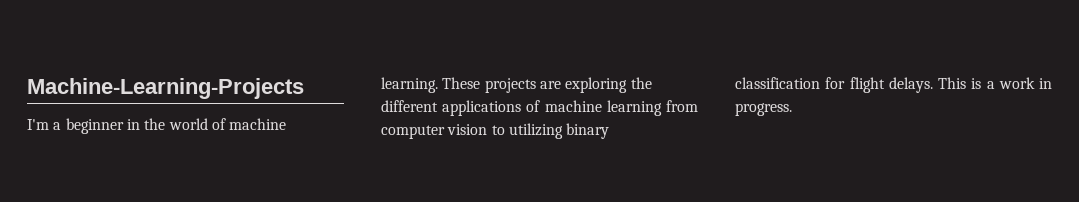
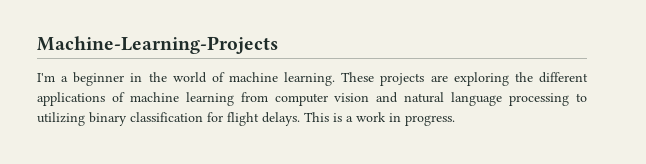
(488, 129) none -> [376,92,570,106] and natural language processing

